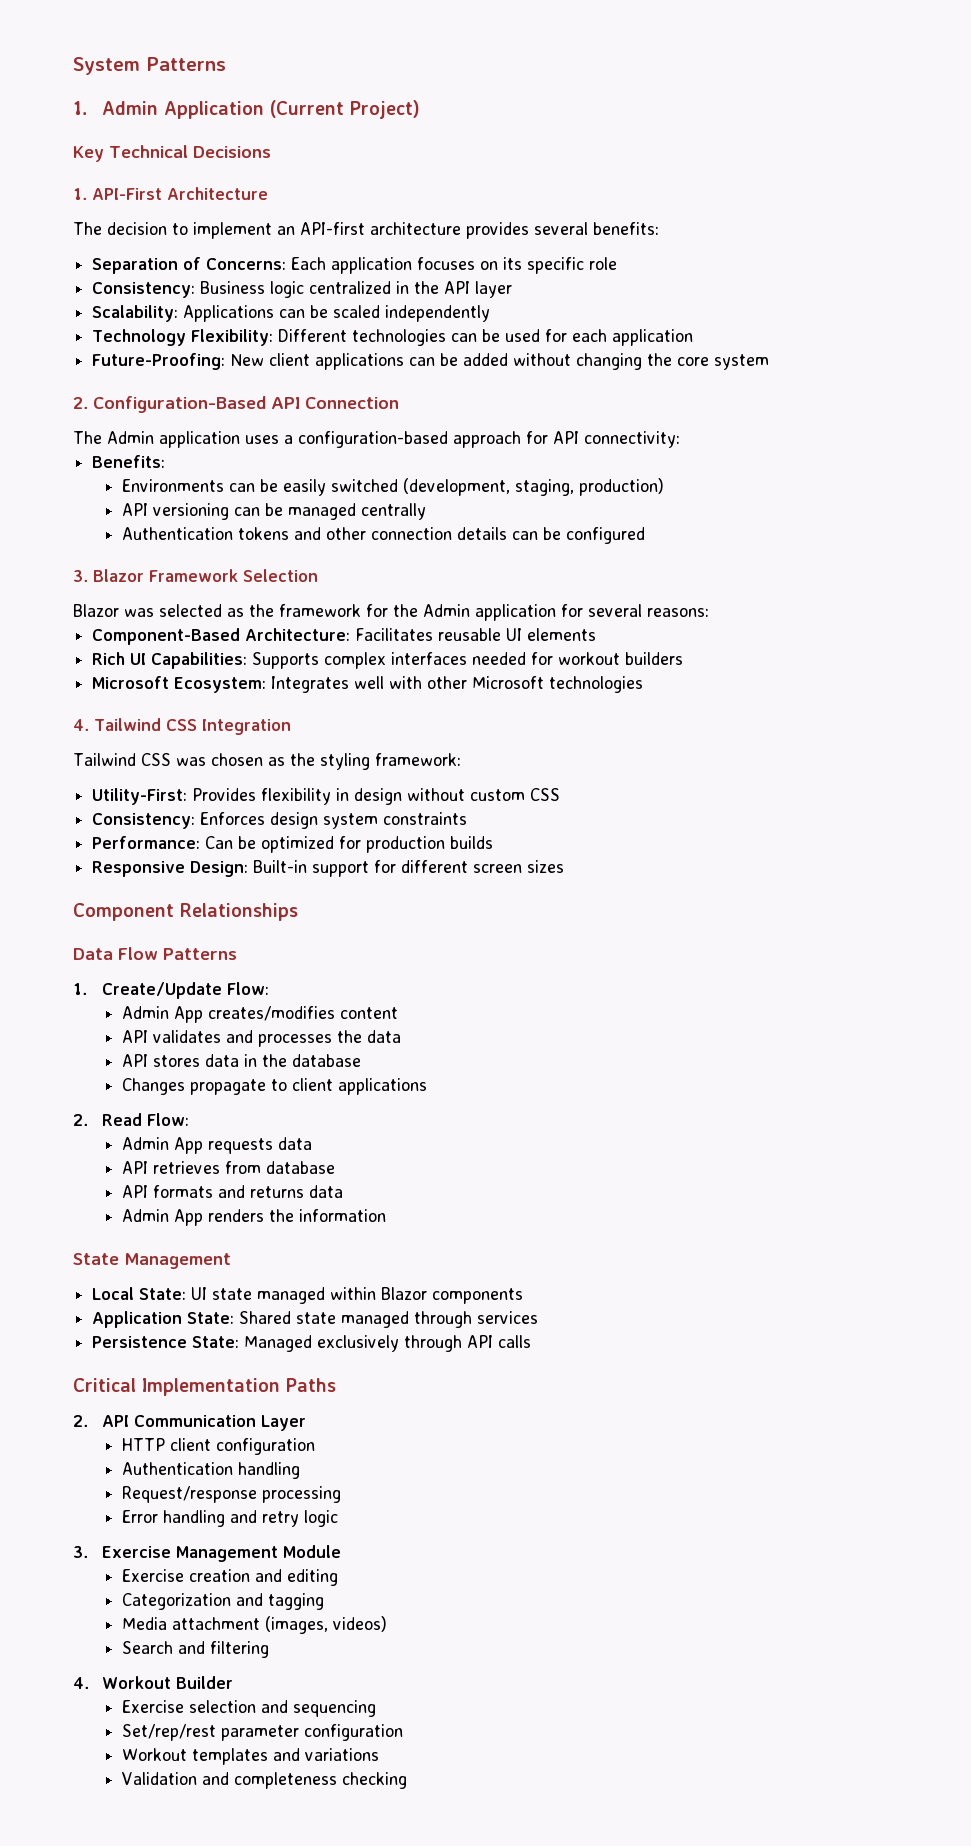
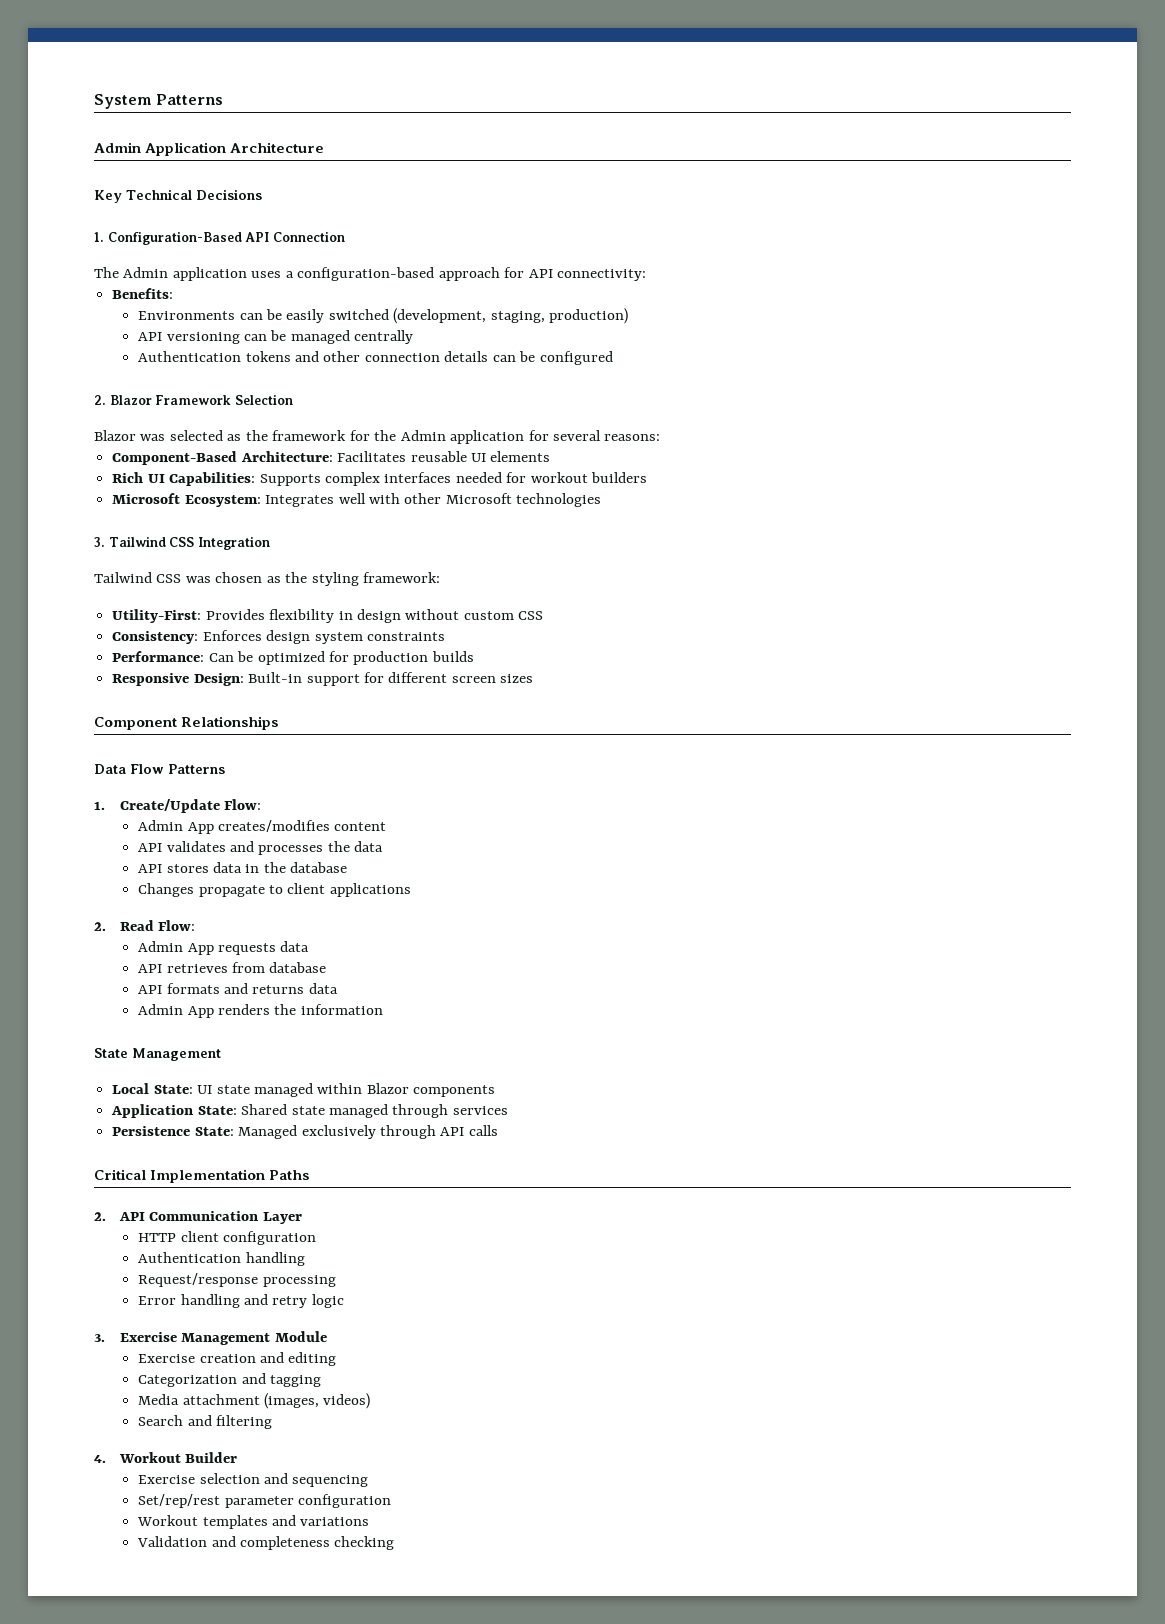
[73,101,87,115] 1. -> (224, 99) none
[270,100,421,119] (Current Project) -> [230,142,325,153] Architecture
[92,187,268,200] [73,222,659,239] [92,257,618,274] [92,281,513,298] [92,305,491,322] [92,329,694,346] [92,353,770,370] [73,397,88,409] API-First Architecture // The decision to implement an API-first architecture provides several benefits: // Separation of Concerns: Each application focuses on its specific role // Consistency: Business logic centralized in the API layer // Scalability: Applications can be scaled independently // Technology Flexibility: Different technologies can be used for each application // Future-Proofing: New client applications can be added without changing the core system // 2. -> (104, 237) none
[73,570,88,582] 3. -> [94,395,106,405] 2.
[73,719,89,731] 4. -> [94,537,105,547] 3.

